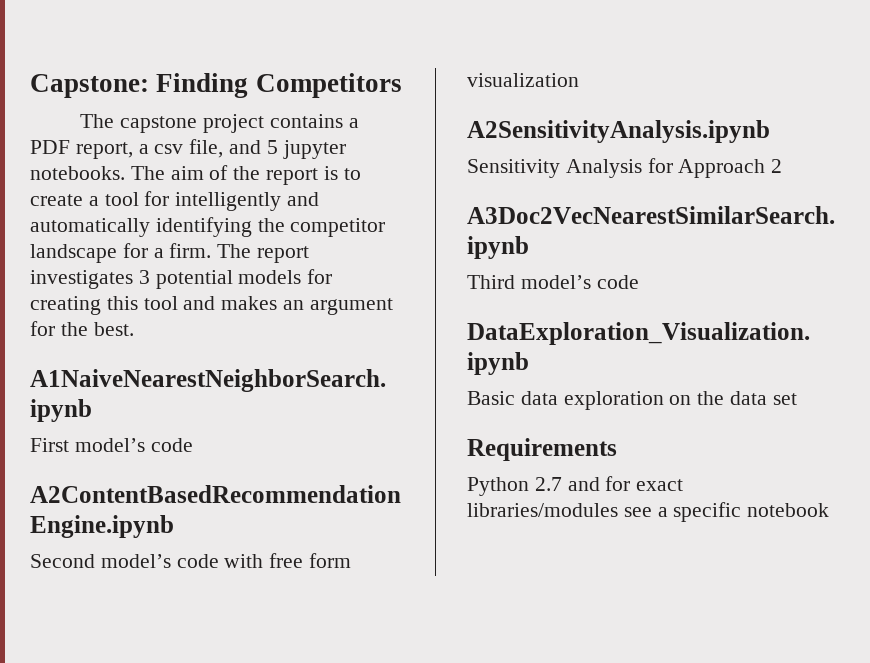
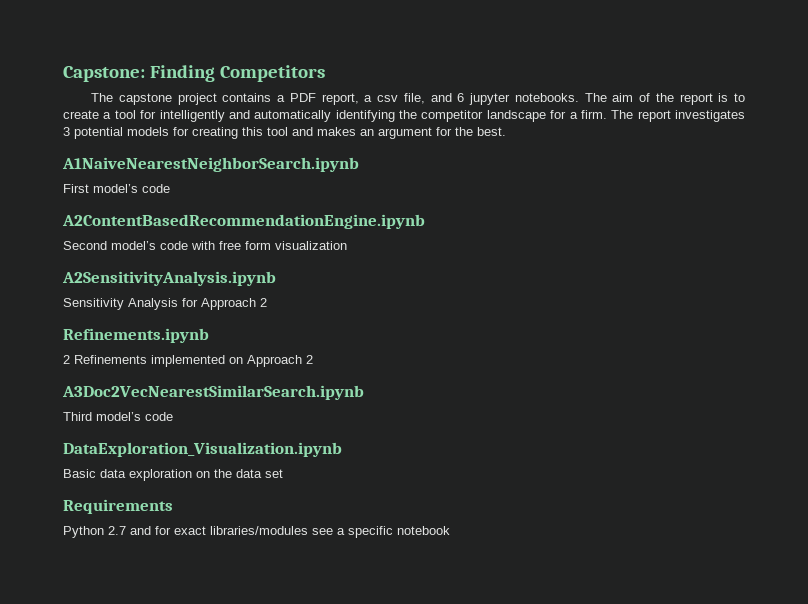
[266,140,278,154] 5 -> [457,93,465,102] 6
(783, 166) none -> [63,328,209,343] [63,355,313,367] // Refinements.ipynb // 2 Refinements implemented on Approach 2

